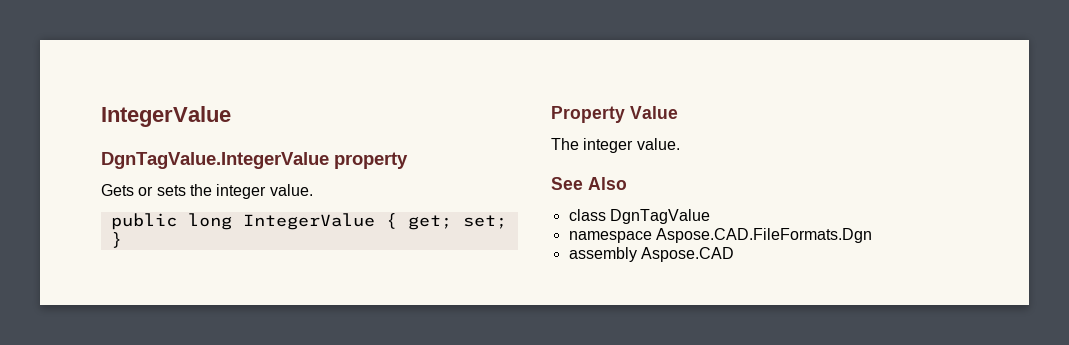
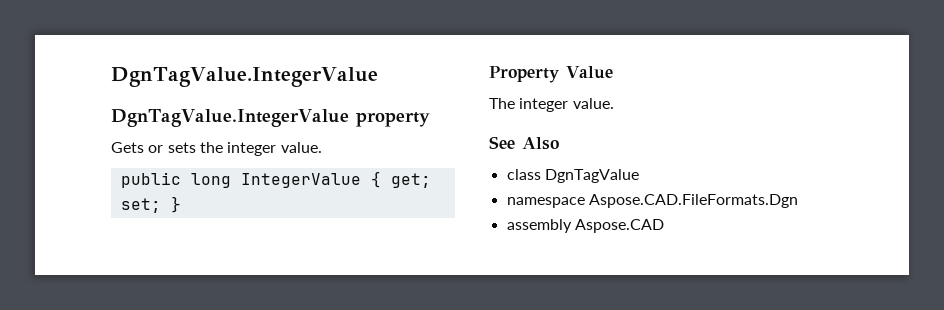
[101,106,231,127] IntegerValue -> [111,67,378,87] DgnTagValue.IntegerValue

